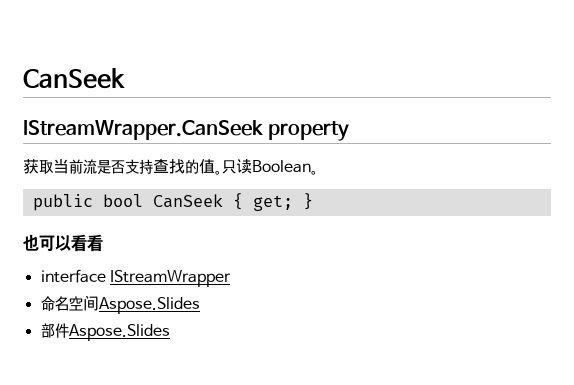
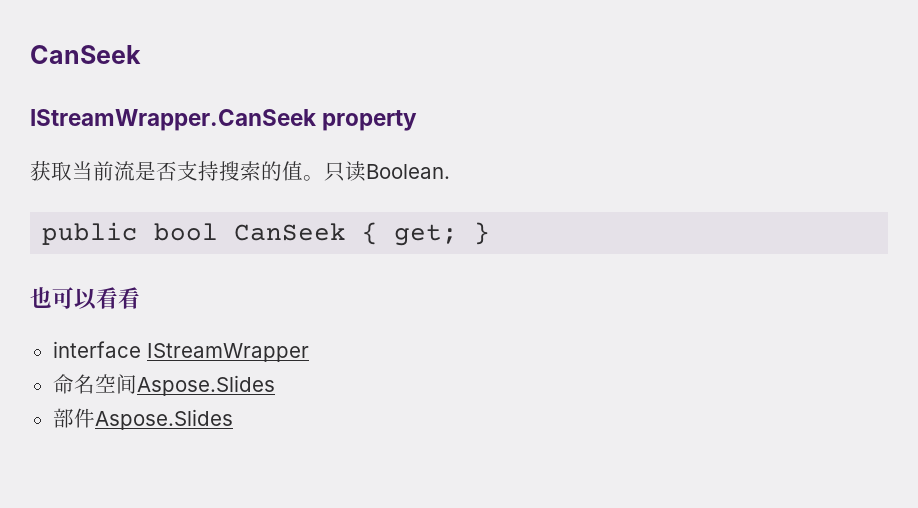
[153,159,185,174] 查找 -> [219,161,261,181] 搜索
[252,160,318,175] Boolean。 -> [366,164,450,179] Boolean.

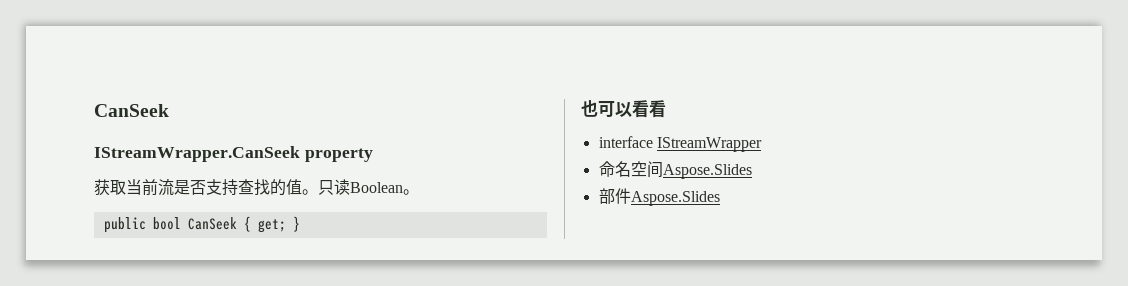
[219,161,261,181] 搜索 -> [238,179,270,195] 查找
[366,164,450,179] Boolean. -> [350,182,419,195] Boolean。

